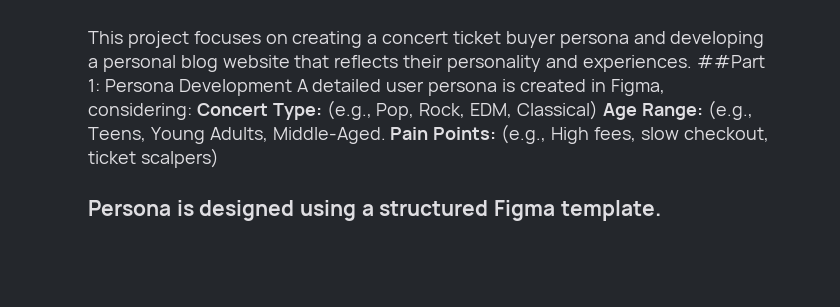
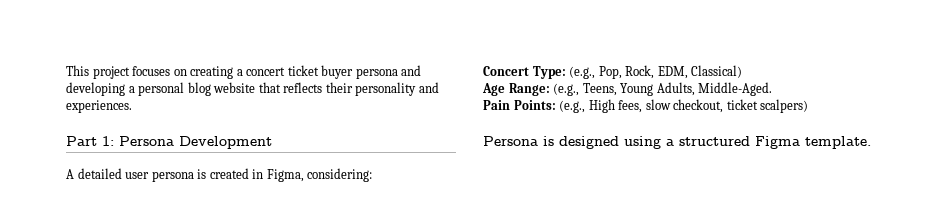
[696,55,765,68] ##Part -> [66,136,97,146] // Part
(292, 87) none -> (272, 142) //
(192, 111) none -> (373, 175) //
(599, 110) none -> (743, 71) //
(386, 135) none -> (773, 89) //

